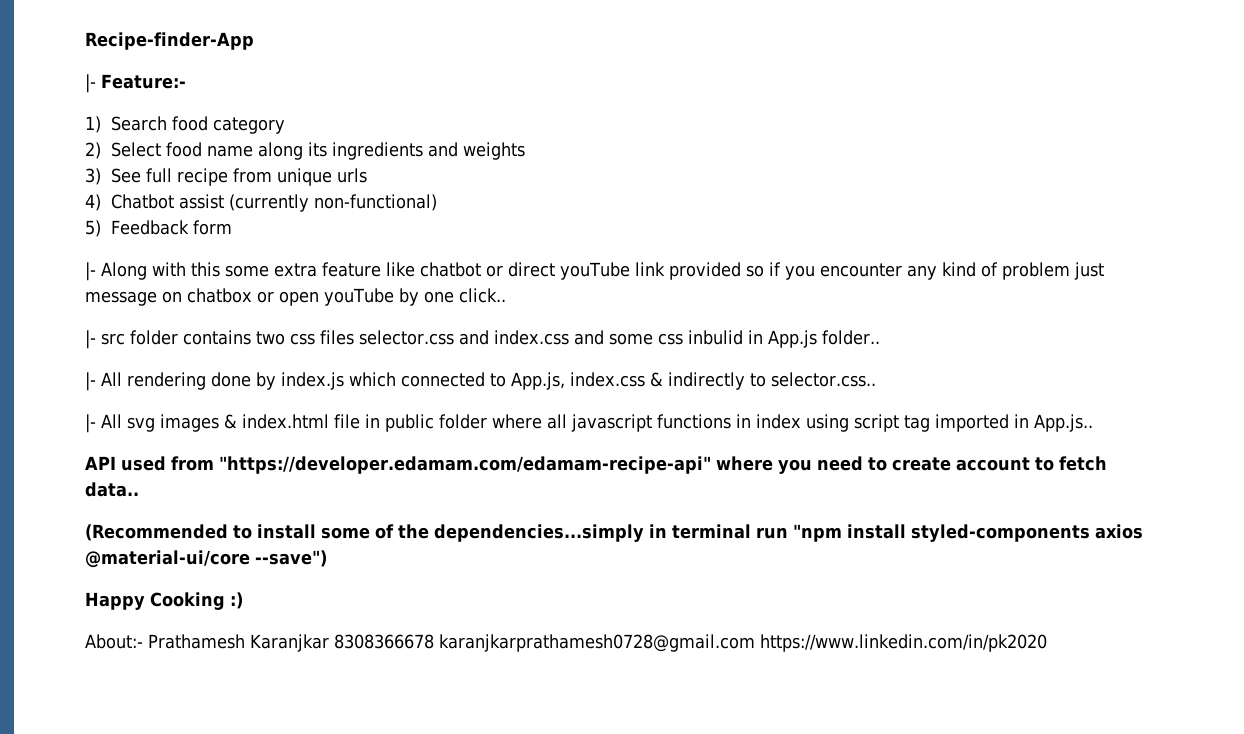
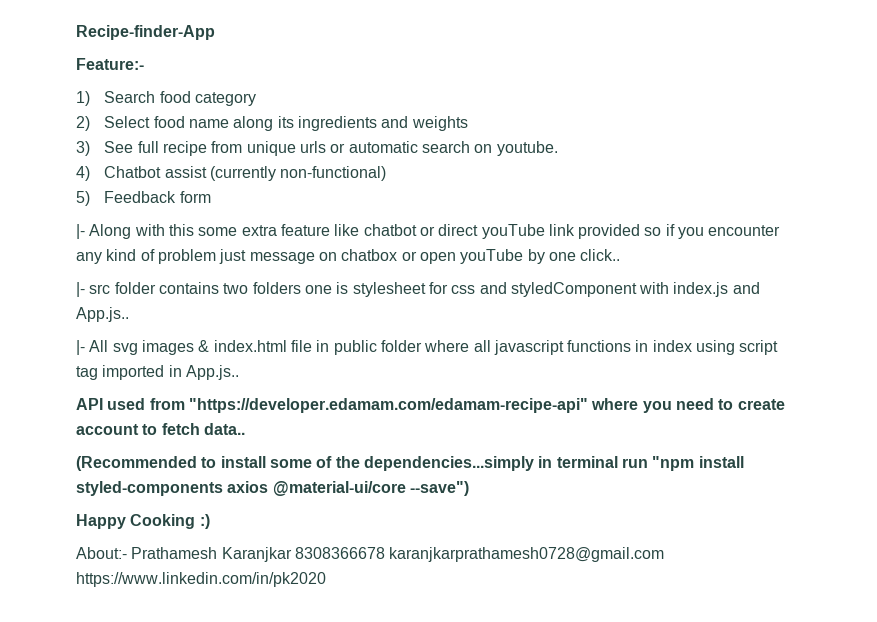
[85,74,96,93] |- -> (215, 32) none
(367, 175) none -> [330,141,558,156] or automatic search on youtube.
[290,330,880,348] [85,372,876,391] css files selector.css and index.css and some css inbulid in App.js folder.. // |- All rendering done by index.js which connected to App.js, index.css & indirectly to selector.css.. -> [252,282,760,297] [76,307,129,322] folders one is stylesheet for css and styledComponent with index.js and App.js..

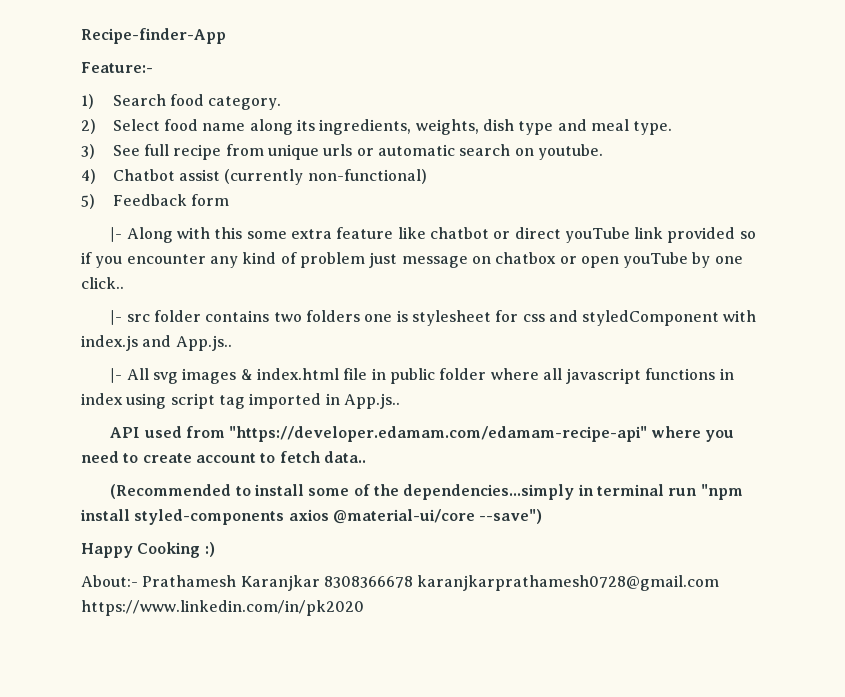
[194,92,256,106] category -> [208,96,282,110] category.
[297,116,468,131] ingredients and weights -> [319,119,673,135] ingredients, weights, dish type and meal type.

